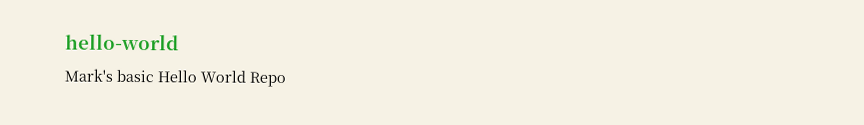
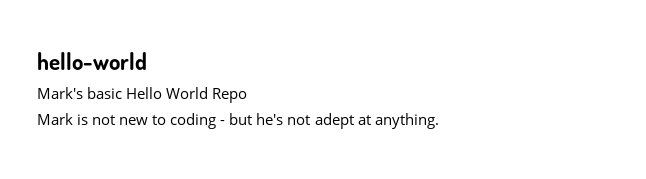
(286, 79) none -> [37,113,439,129] // Mark is not new to coding - but he's not adept at anything.

